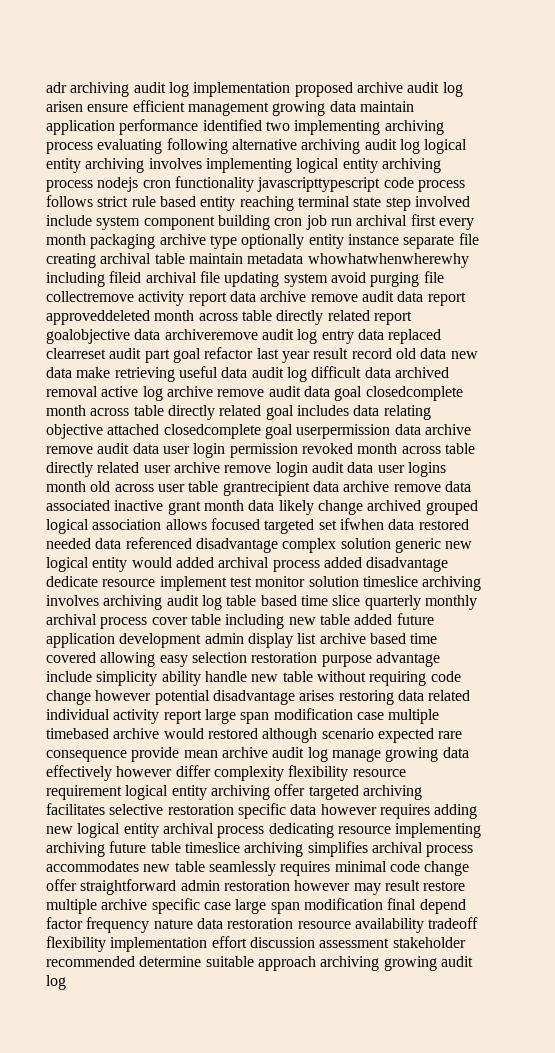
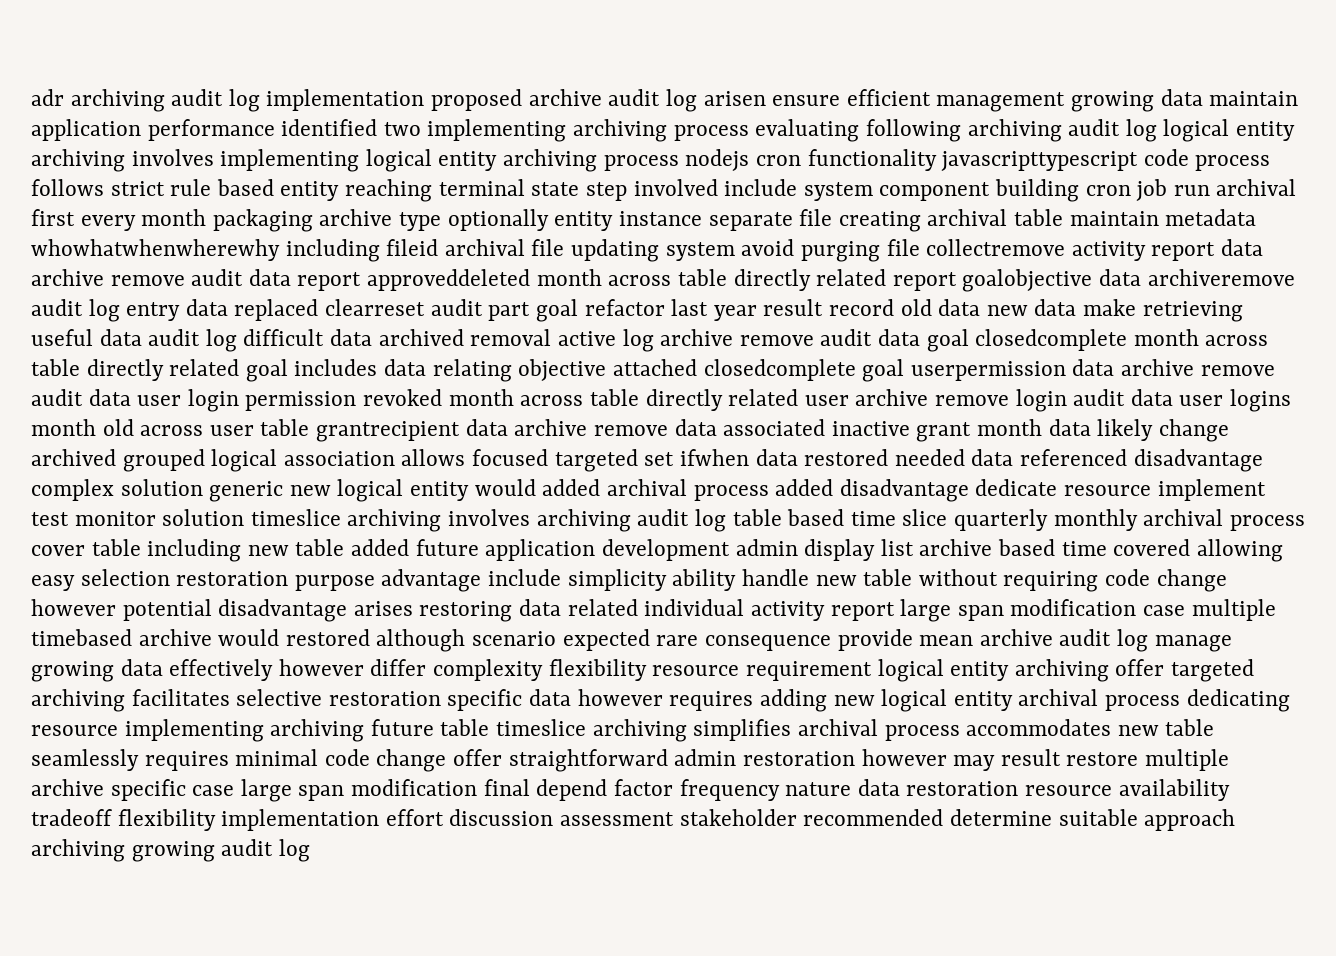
[231,139,297,150] alternative -> (961, 130) none

